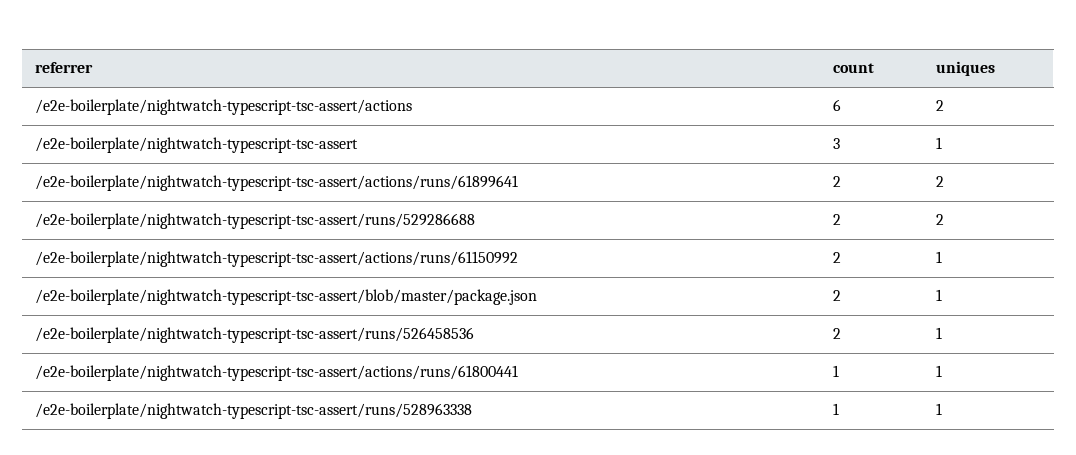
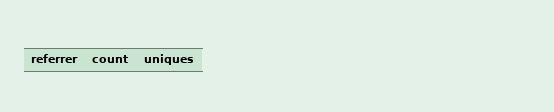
[34,99,412,115] [832,99,841,111] [935,100,944,111] [34,137,358,153] [832,138,840,149] [935,137,942,149] [34,175,518,191] [832,176,841,187] [935,176,944,187] [34,213,475,229] [832,214,841,225] [935,214,944,225] [34,251,518,267] [832,252,841,263] [935,251,942,263] [34,289,537,305] [832,290,841,301] [935,289,942,301] [34,327,474,343] [832,328,841,339] [935,327,942,339] [34,365,518,381] [832,365,839,377] [935,365,942,377] [34,403,472,419] [832,403,839,415] [935,403,942,415] // /e2e-boilerplate/nightwatch-typescript-tsc-assert/actions | 6 | 2 // /e2e-boilerplate/nightwatch-typescript-tsc-assert | 3 | 1 // /e2e-boilerplate/nightwatch-typescript-tsc-assert/actions/runs/61899641 | 2 | 2 // /e2e-boilerplate/nightwatch-typescript-tsc-assert/runs/529286688 | 2 | 2 // /e2e-boilerplate/nightwatch-typescript-tsc-assert/actions/runs/61150992 | 2 | 1 // /e2e-boilerplate/nightwatch-typescript-tsc-assert/blob/master/package.json | 2 | 1 // /e2e-boilerplate/nightwatch-typescript-tsc-assert/runs/526458536 | 2 | 1 // /e2e-boilerplate/nightwatch-typescript-tsc-assert/actions/runs/61800441 | 1 | 1 // /e2e-boilerplate/nightwatch-typescript-tsc-assert/runs/528963338 | 1 | 1 -> (195, 59) none

